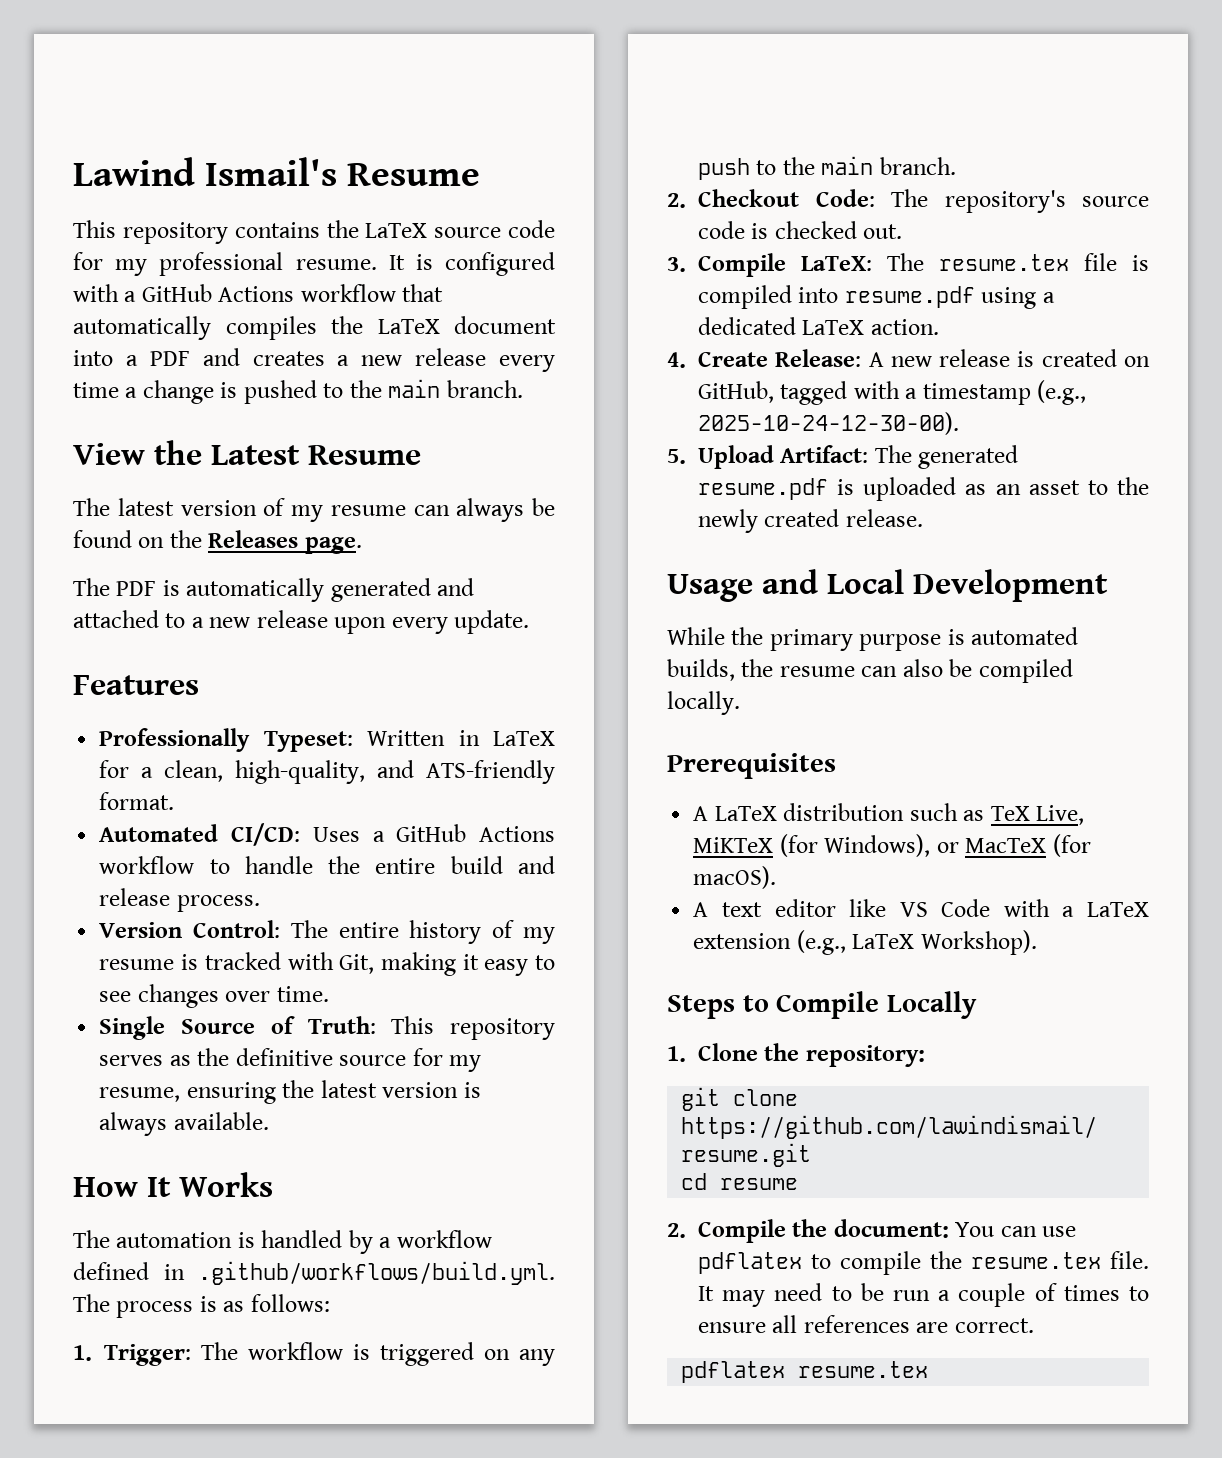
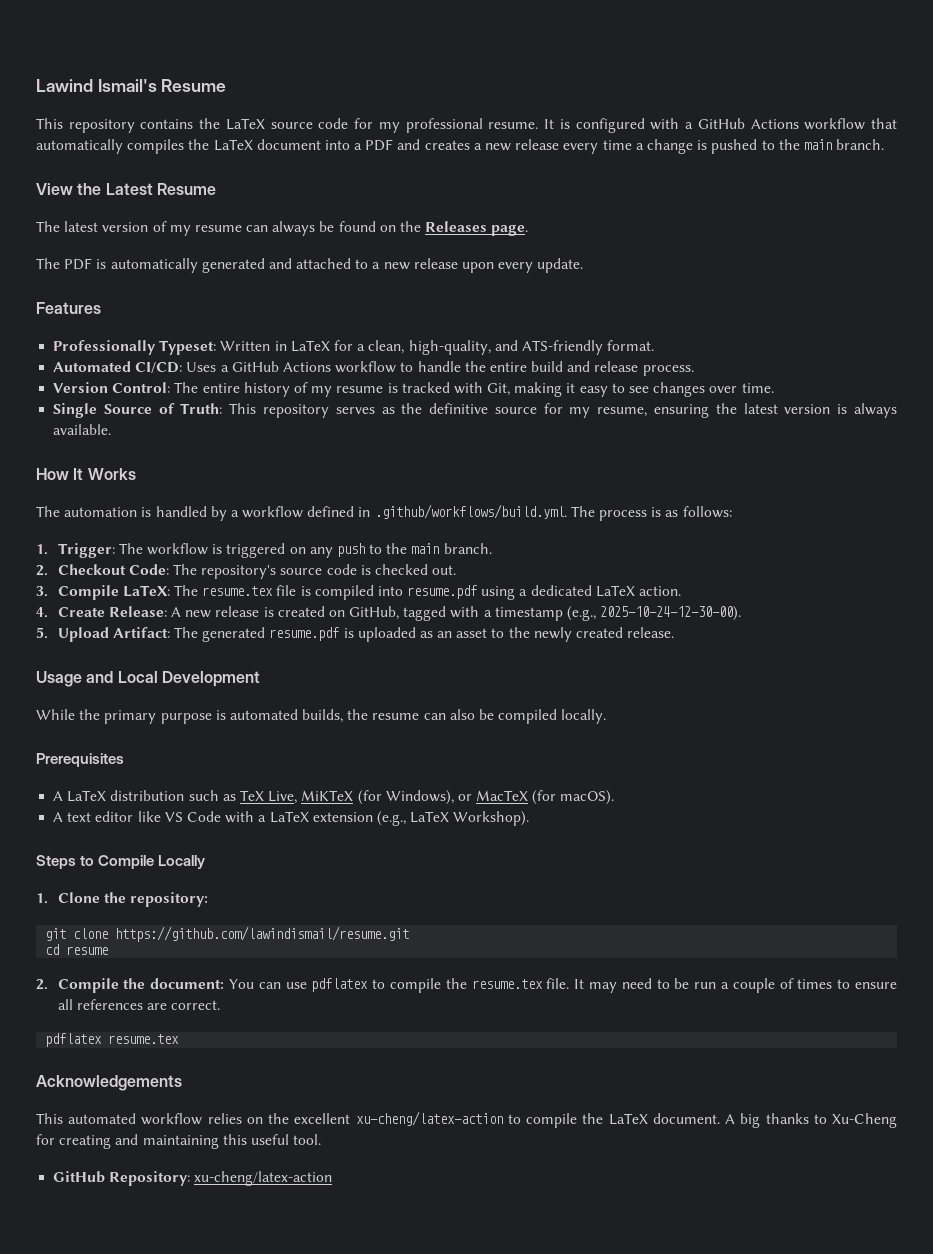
(929, 1369) none -> [36,1075,182,1091] [36,1111,898,1128] [36,1134,322,1149] [53,1171,333,1186] // Acknowledgements // This automated workflow relies on the excellent xu-cheng/latex-action to compile the LaTeX document. A big thanks to Xu-Cheng for creating and maintaining this useful tool. // GitHub Repository: xu-cheng/latex-action

